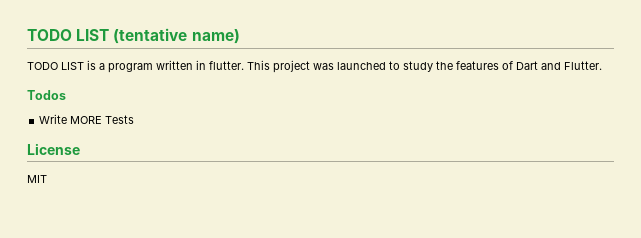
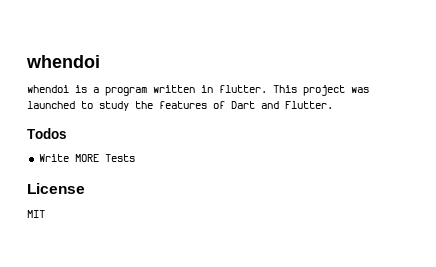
[27,28,240,44] [27,62,84,70] TODO LIST (tentative name) // TODO LIST -> [26,55,100,68] [27,85,69,93] whendoi // whendoi

